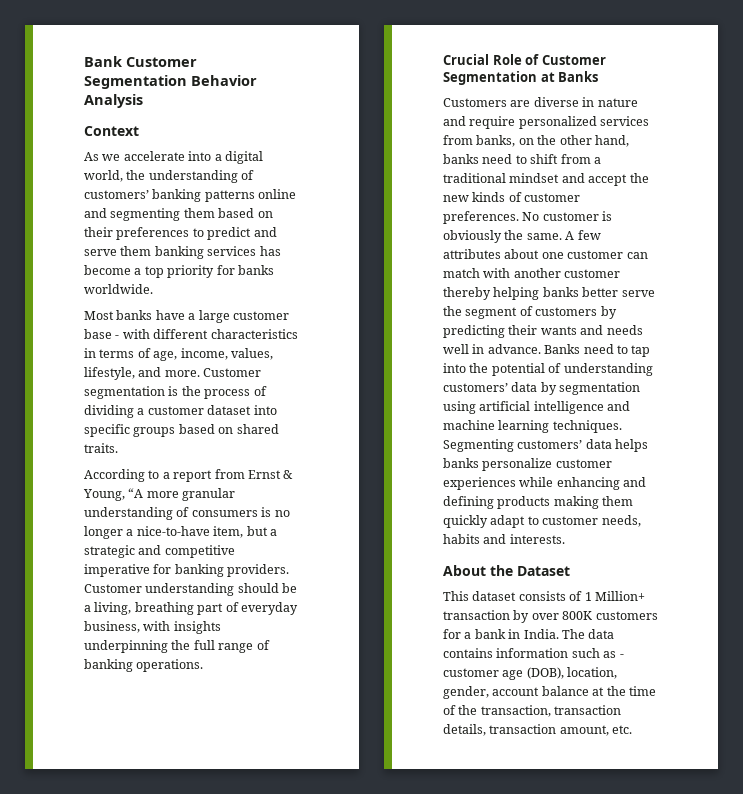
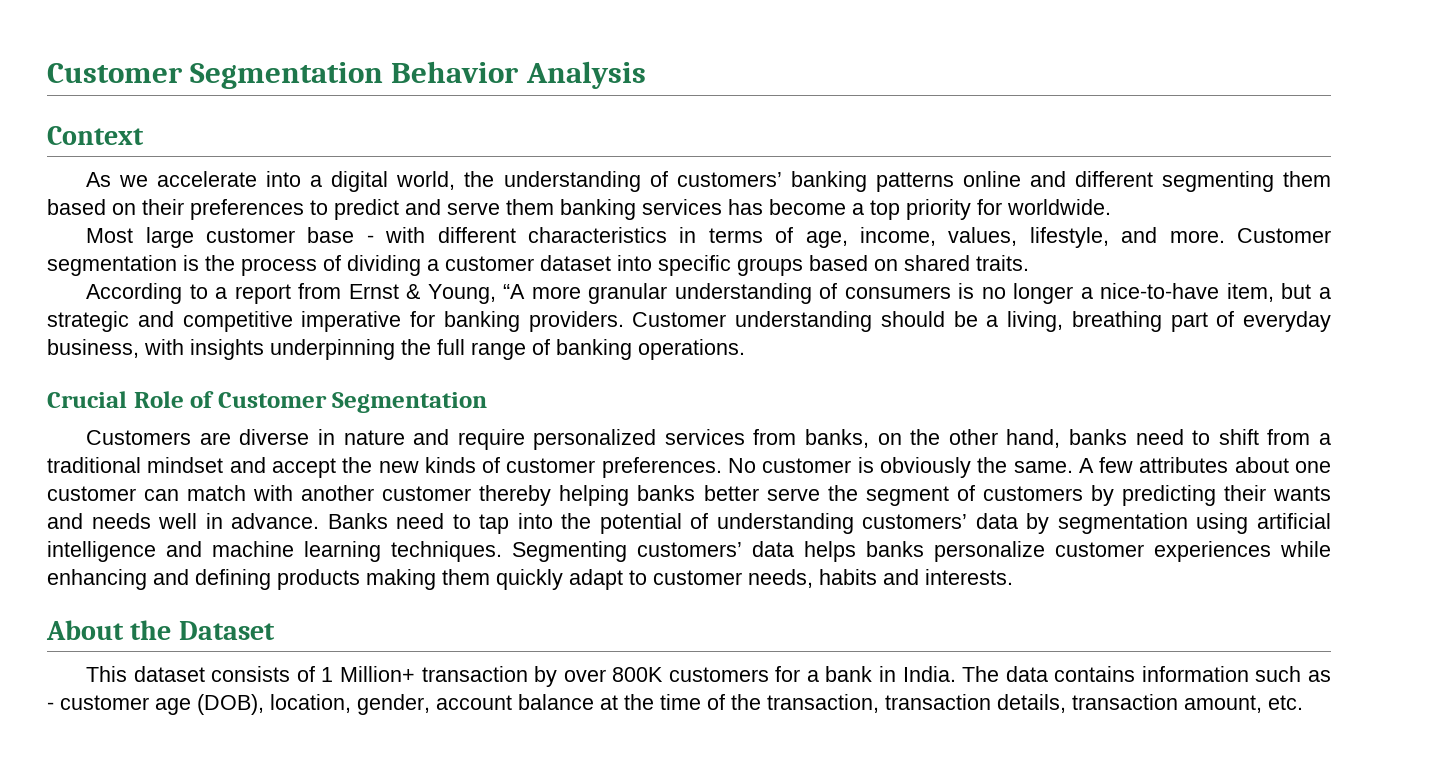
[84,56,122,67] Bank -> (47, 73) none
(107, 213) none -> [1074,171,1153,187] different
[237,265,274,275] banks -> (1002, 207) none
[116,310,196,320] banks have a -> (134, 235) none
[540,71,599,82] at Banks -> (488, 402) none

